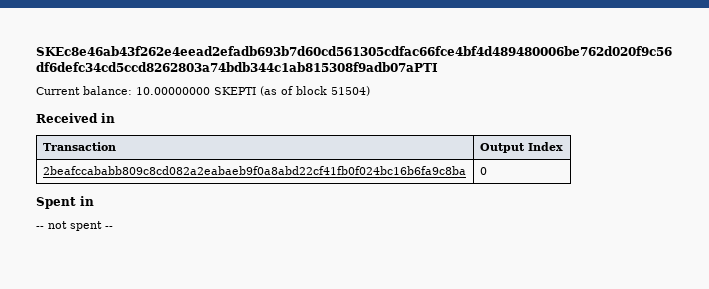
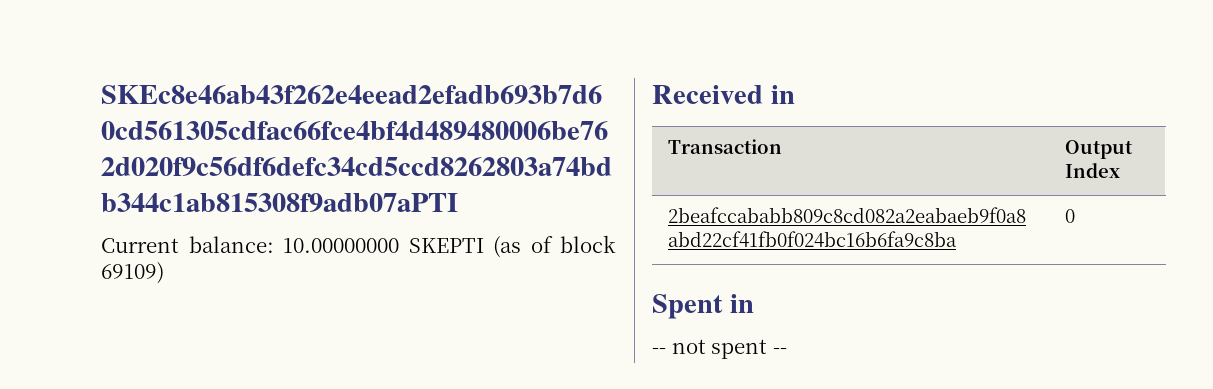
[331,86,370,96] 51504) -> [101,262,164,284] 69109)

